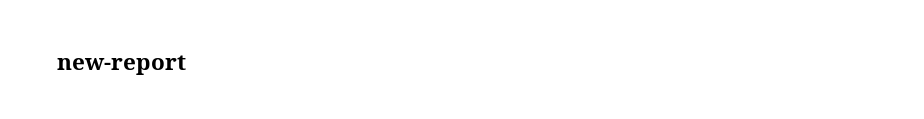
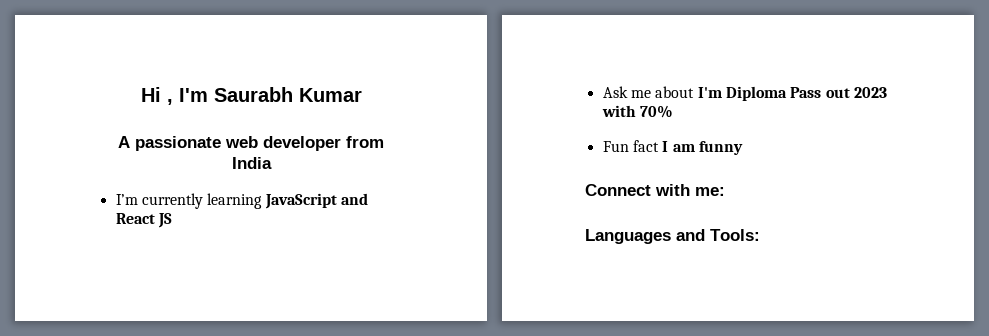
[57,55,186,75] new-report -> [140,87,362,105] [118,136,384,151] [231,157,272,169] [115,193,368,209] [115,213,172,228] [602,86,887,101] [601,105,673,118] [602,140,743,155] [585,184,725,196] [585,229,760,244] Hi , I'm Saurabh Kumar // A passionate web developer from India // I’m currently learning JavaScript and React JS // Ask me about I'm Diploma Pass out 2023 with 70% // Fun fact I am funny // Connect with me: // Languages and Tools:

